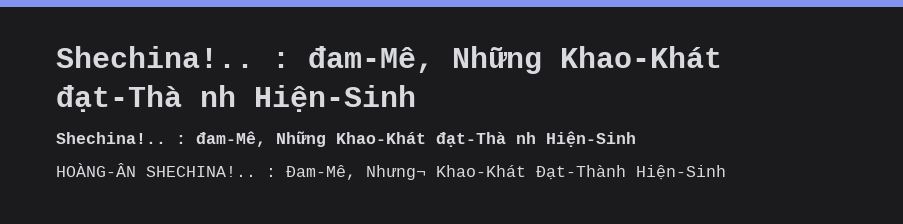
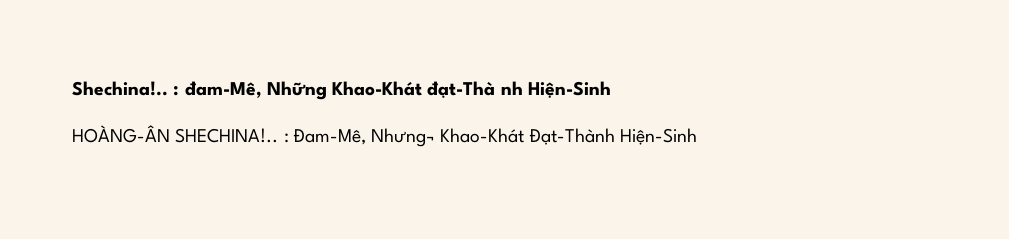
[56,46,722,74] [56,85,416,112] [56,131,636,147] Shechina!.. : đam-Mê, Những Khao-Khát đạt-Thà nh Hiện-Sinh // Shechina!.. : đam-Mê, Những Khao-Khát đạt-Thà nh Hiện-Sinh -> [72,81,611,100] Shechina!.. : đam-Mê, Những Khao-Khát đạt-Thà nh Hiện-Sinh

